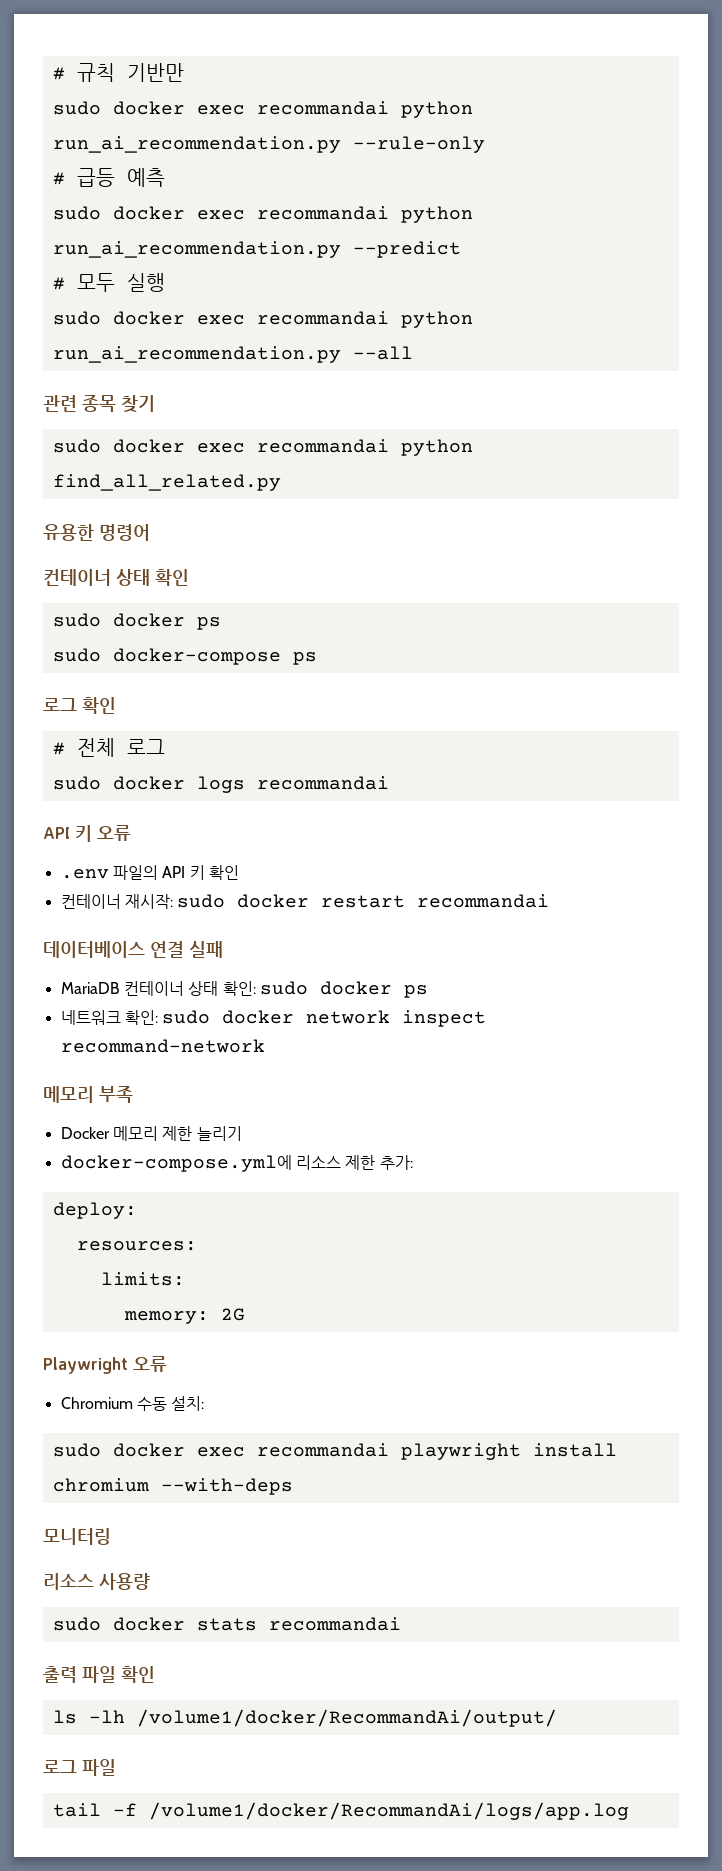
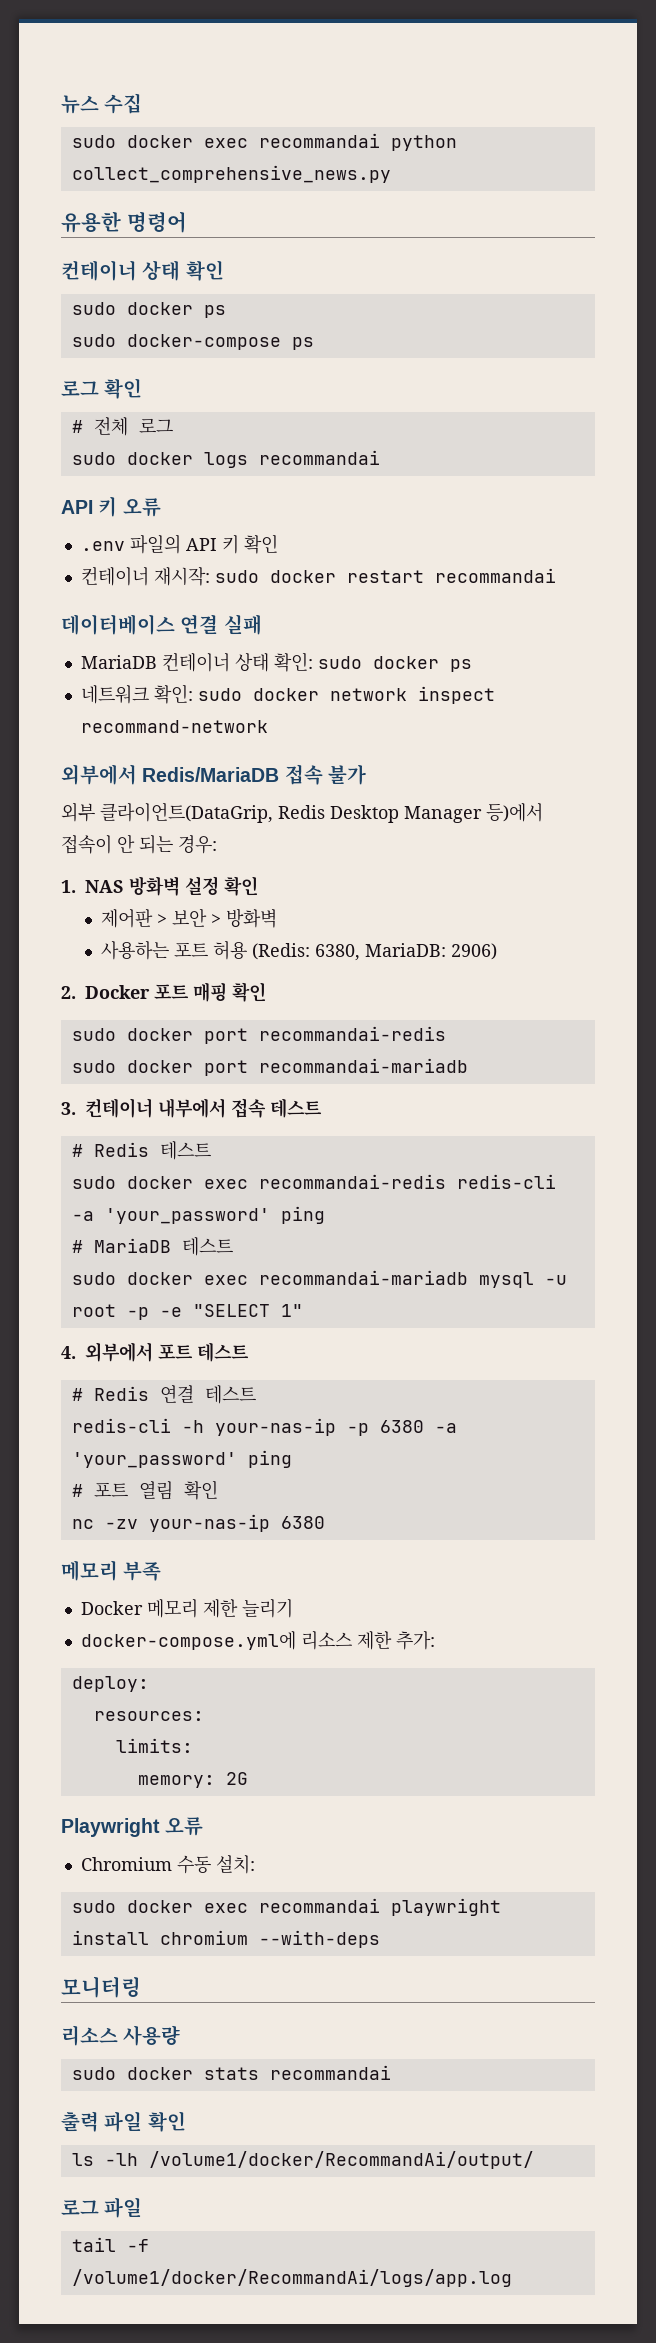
[52,63,184,82] [52,101,473,118] [52,136,485,153] [52,168,165,187] [52,206,473,223] [52,241,461,258] [52,273,165,292] [52,311,473,328] [52,346,413,363] [43,395,155,413] [52,439,473,456] [52,474,281,491] # 규칙 기반만 // sudo docker exec recommandai python run_ai_recommendation.py --rule-only // # 급등 예측 // sudo docker exec recommandai python run_ai_recommendation.py --predict // # 모두 실행 // sudo docker exec recommandai python run_ai_recommendation.py --all // 관련 종목 찾기 // sudo docker exec recommandai python find_all_related.py -> [61,93,143,114] [71,133,457,151] [71,165,391,183] 뉴스 수집 // sudo docker exec recommandai python collect_comprehensive_news.py
(265, 1046) none -> [61,764,366,785] [61,802,543,823] [61,834,217,854] [61,876,258,896] [101,908,278,928] [101,940,498,961] [61,982,266,1002] [71,1026,446,1044] [71,1058,468,1076] [61,1098,322,1118] [71,1141,211,1160] [71,1174,556,1189] [71,1206,325,1224] [71,1237,233,1256] [71,1270,567,1288] [71,1304,303,1320] [61,1342,249,1362] [71,1385,256,1404] [71,1418,457,1436] [71,1450,292,1468] [71,1480,218,1500] [71,1514,325,1532] // 외부에서 Redis/MariaDB 접속 불가 // 외부 클라이언트(DataGrip, Redis Desktop Manager 등)에서 접속이 안 되는 경우: // 1. NAS 방화벽 설정 확인 // 제어판 > 보안 > 방화벽 // 사용하는 포트 허용 (Redis: 6380, MariaDB: 2906) // 2. Docker 포트 매핑 확인 // sudo docker port recommandai-redis // sudo docker port recommandai-mariadb // 3. 컨테이너 내부에서 접속 테스트 // # Redis 테스트 // sudo docker exec recommandai-redis redis-cli -a 'your_password' ping // # MariaDB 테스트 // sudo docker exec recommandai-mariadb mysql -u root -p -e "SELECT 1" // 4. 외부에서 포트 테스트 // # Redis 연결 테스트 // redis-cli -h your-nas-ip -p 6380 -a 'your_password' ping // # 포트 열림 확인 // nc -zv your-nas-ip 6380

